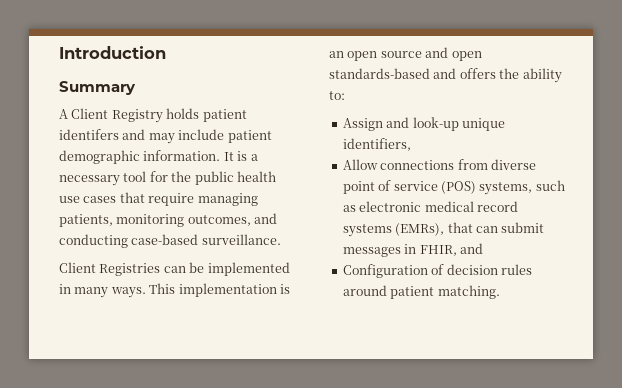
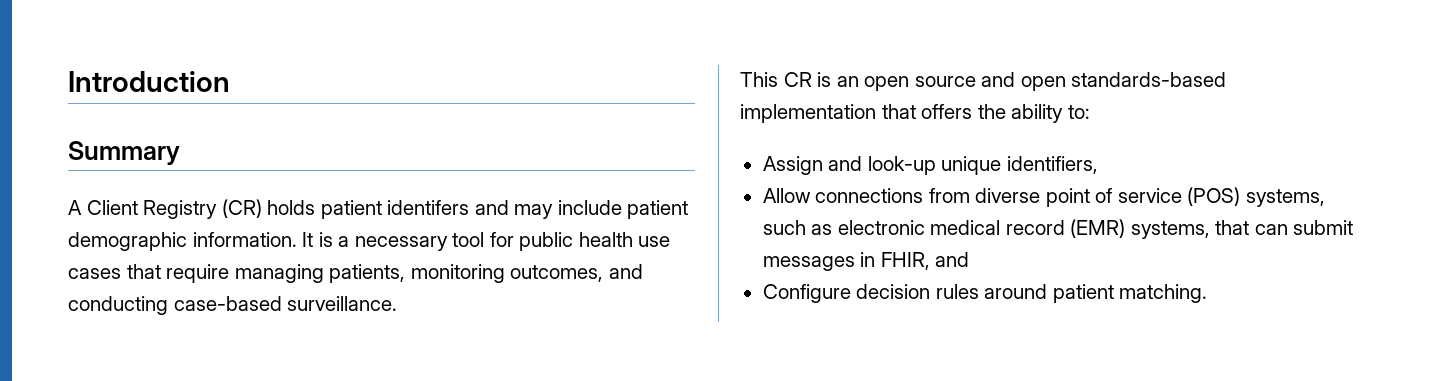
(163, 116) none -> [221,199,262,218] (CR)
[171,171,192,182] the -> (514, 239) none
[59,262,290,276] [59,283,277,298] Client Registries can be implemented in many ways. This implementation -> [740,72,812,87] This CR
[433,68,457,79] and -> [740,104,916,123] implementation that
[342,223,445,237] systems (EMRs), -> [1070,219,1210,239] (EMR) systems,
[342,264,445,278] Configuration of -> [762,284,851,303] Configure

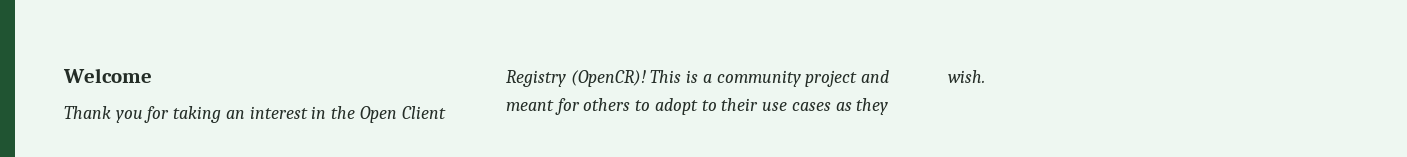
[68,71,230,92] [68,141,180,165] [68,199,689,219] [68,232,671,251] [68,264,643,283] [68,296,398,315] [740,72,1227,91] [740,104,1090,123] [762,156,1098,175] [762,187,1325,207] [762,219,1354,239] [762,252,970,271] [762,284,1208,303] Introduction // Summary // A Client Registry (CR) holds patient identifers and may include patient demographic information. It is a necessary tool for public health use cases that require managing patients, monitoring outcomes, and conducting case-based surveillance. // This CR is an open source and open standards-based implementation that offers the ability to: // Assign and look-up unique identifiers, // Allow connections from diverse point of service (POS) systems, such as electronic medical record (EMR) systems, that can submit messages in FHIR, and // Configure decision rules around patient matching. -> [63,68,152,83] [64,106,446,123] [506,70,890,87] [506,98,889,115] [948,70,985,83] Welcome // Thank you for taking an interest in the Open Client Registry (OpenCR)! This is a community project and meant for others to adopt to their use cases as they wish.

